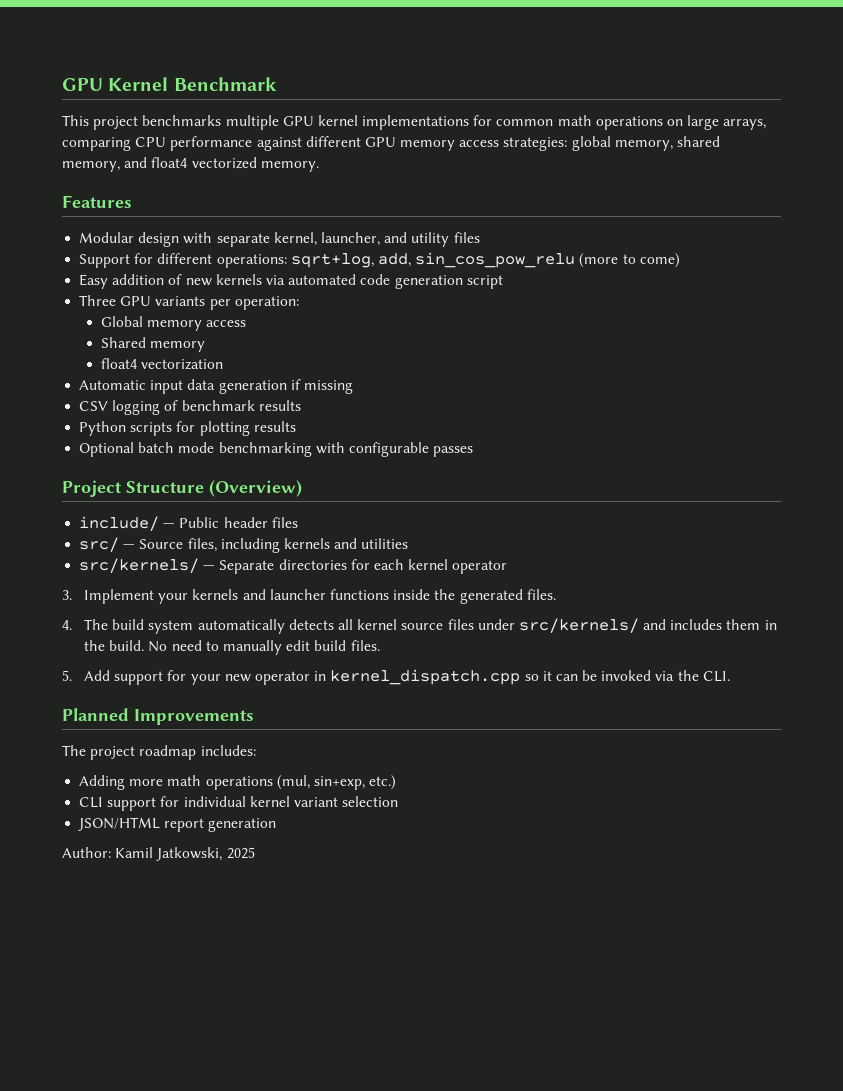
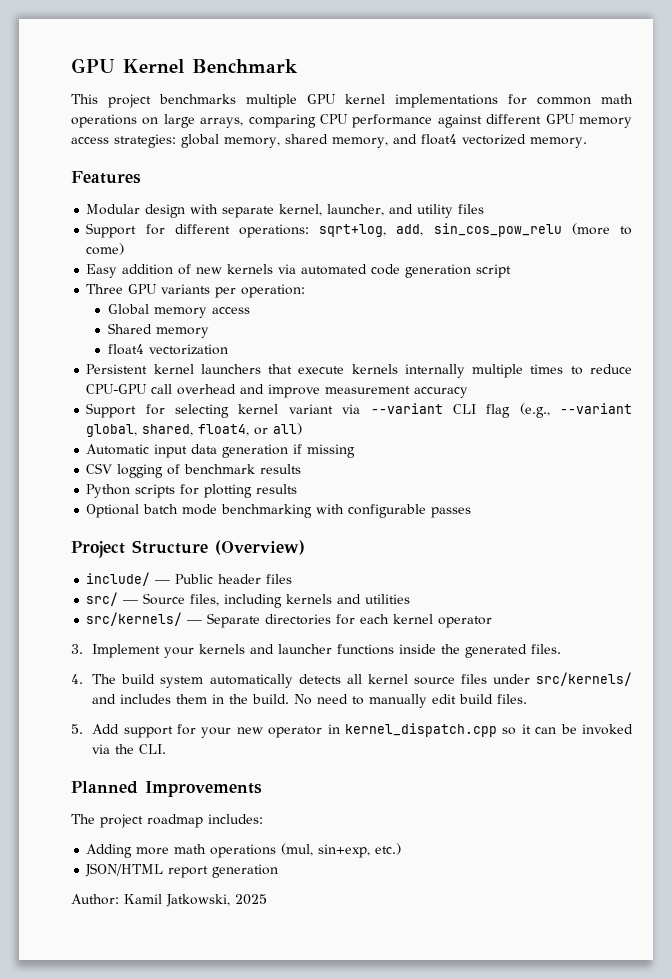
(224, 364) none -> [86,364,632,378] [86,384,469,398] [86,403,633,418] [86,423,303,437] // Persistent kernel launchers that execute kernels internally multiple times to reduce CPU-GPU call overhead and improve measurement accuracy // Support for selecting kernel variant via --variant CLI flag (e.g., --variant global, shared, float4, or all)
[79,796,399,811] // CLI support for individual kernel variant selection -> (402, 849) none

